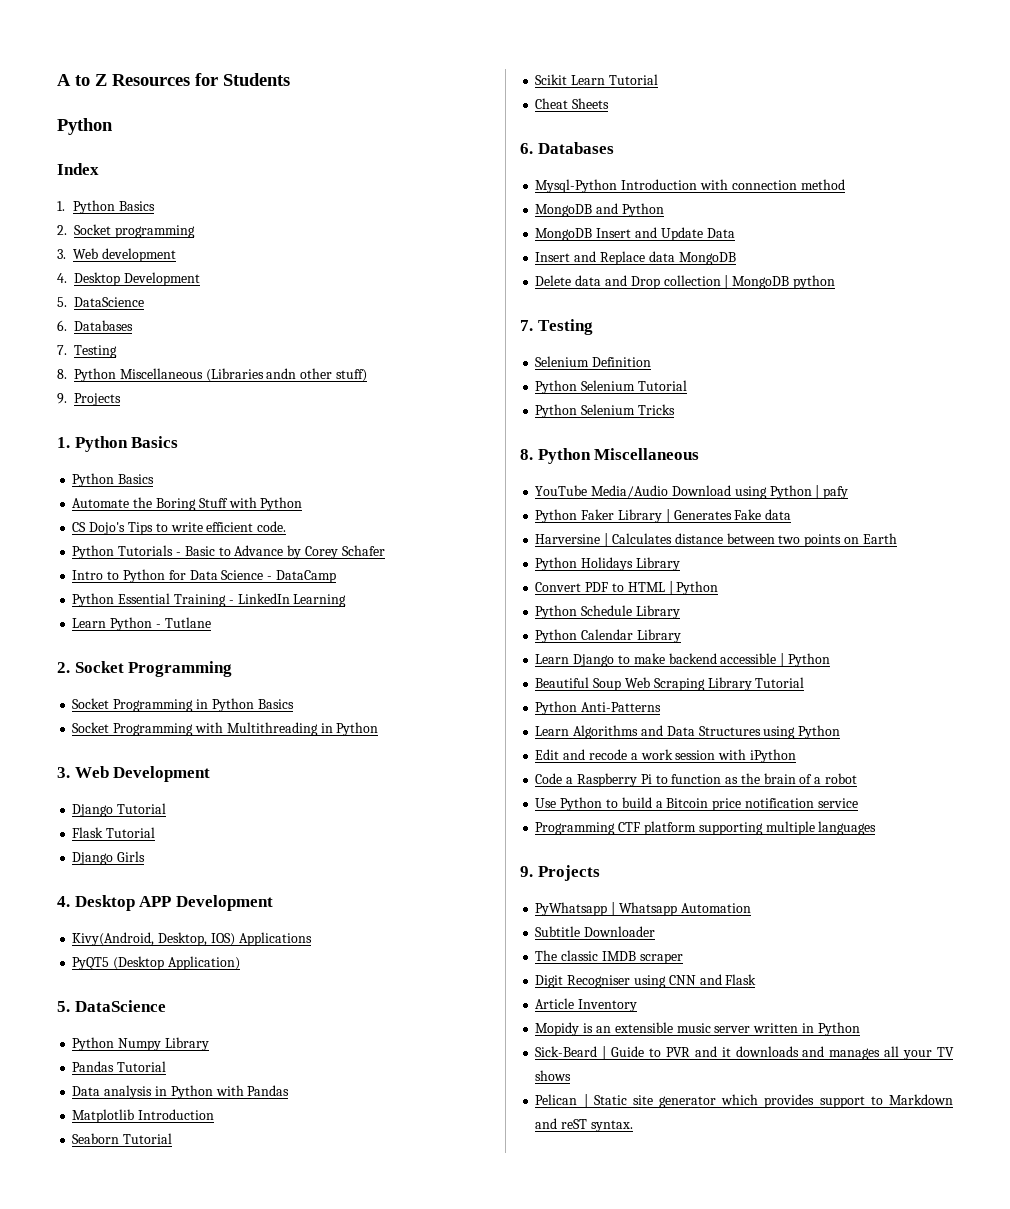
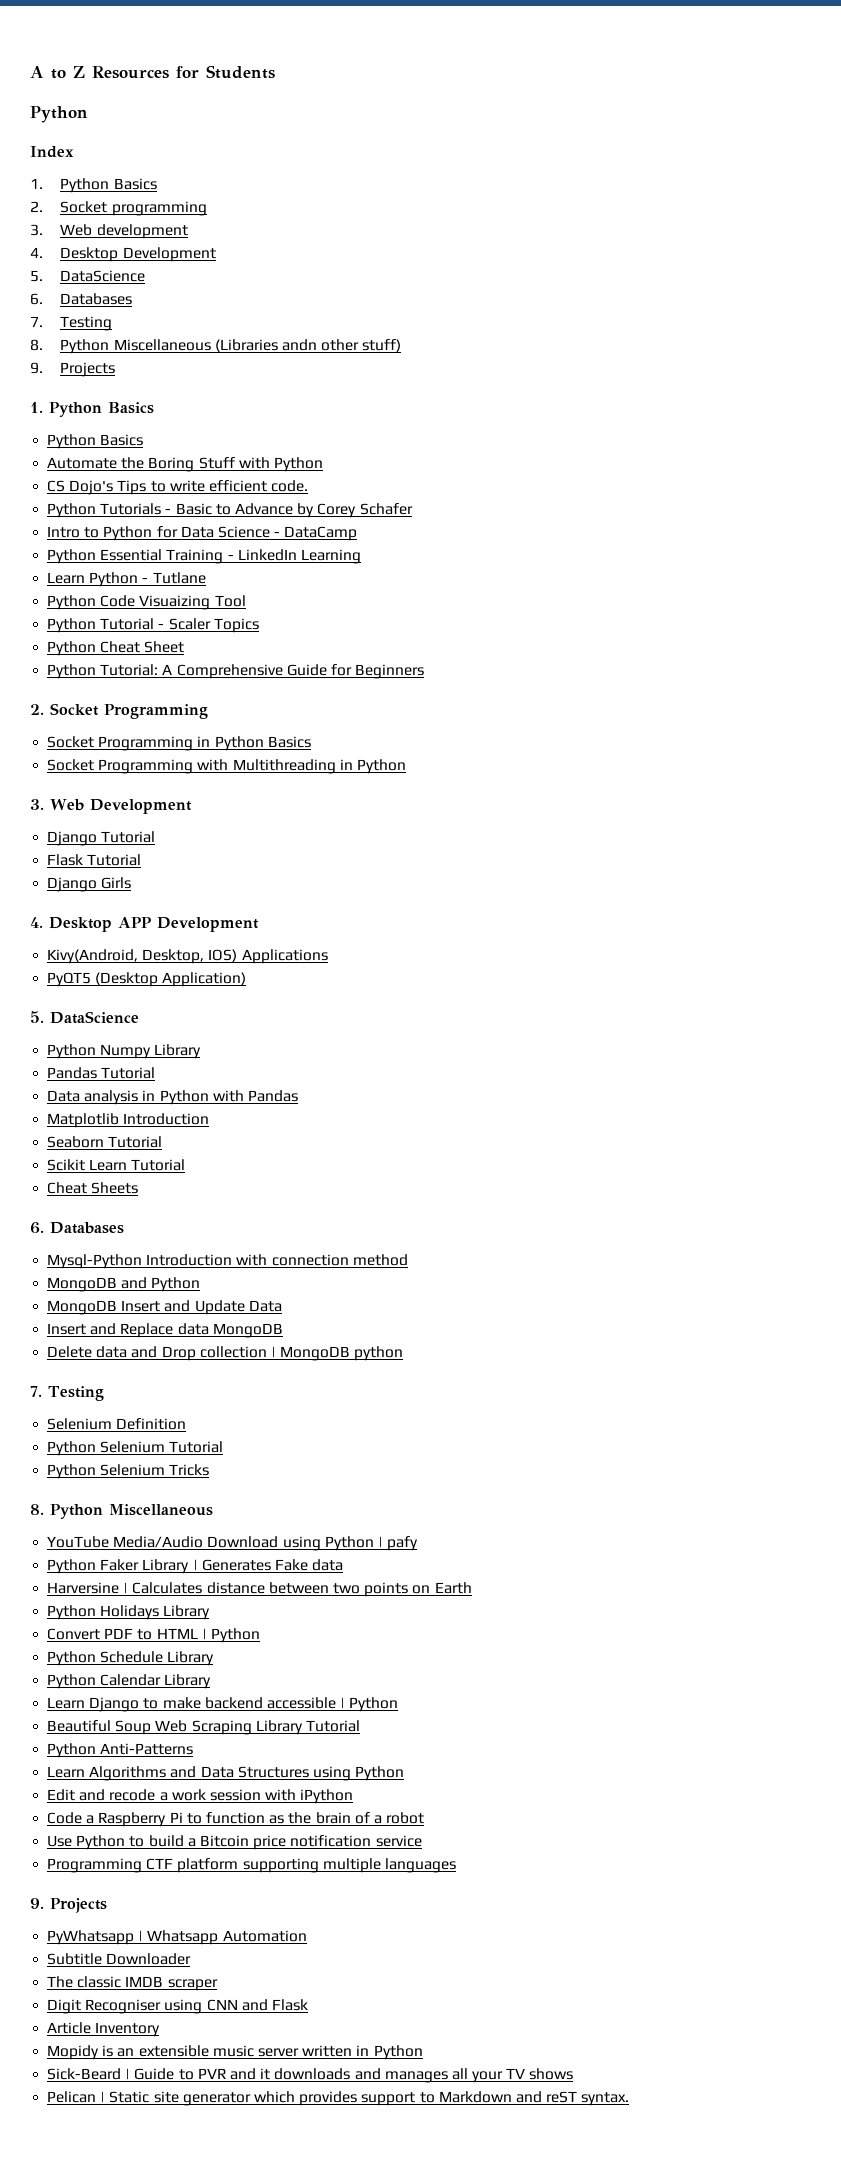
(211, 622) none -> [47,595,246,610] [47,618,259,633] [47,641,185,656] [47,664,425,679] // Python Code Visuaizing Tool // Python Tutorial - Scaler Topics // Python Cheat Sheet // Python Tutorial: A Comprehensive Guide for Beginners

